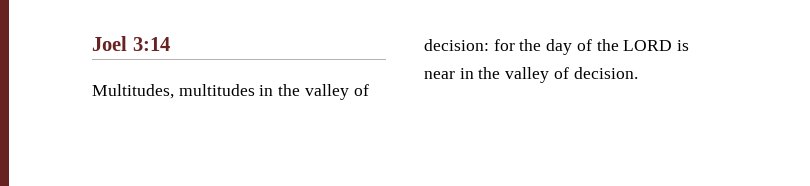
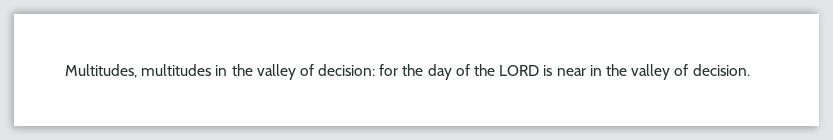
[92,36,170,51] Joel 3:14 // -> (65, 71) none

